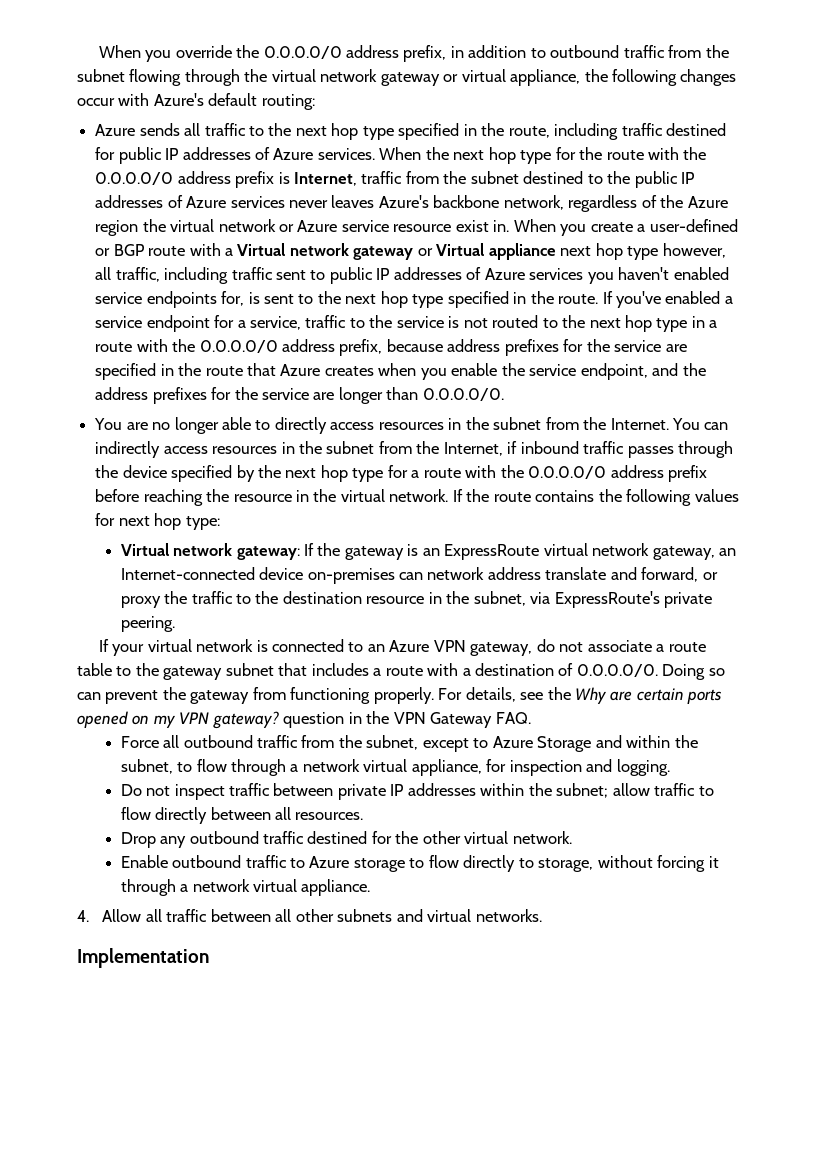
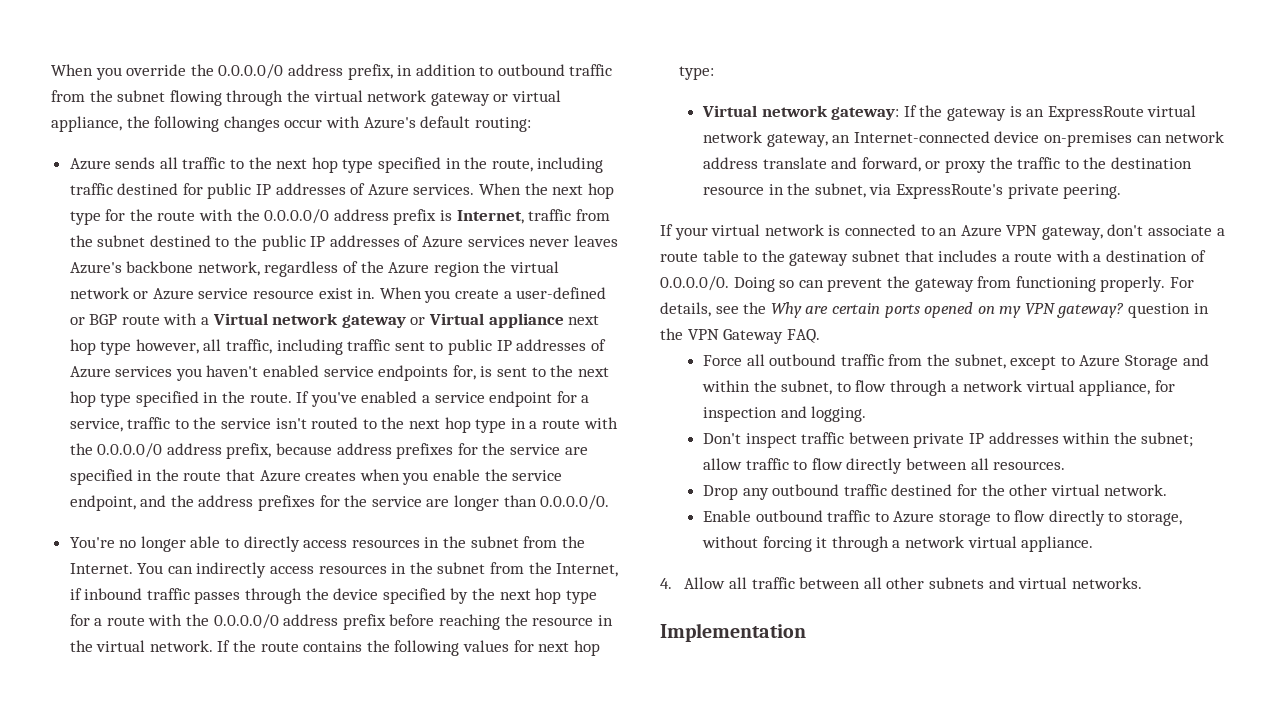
[448,316,488,328] is not -> [275,418,307,429] isn't
[94,418,148,430] You are -> [69,537,115,548] You're
[536,639,584,652] do not -> [1107,224,1144,236] don't
[120,784,171,796] Do not -> [703,433,742,444] Don't

